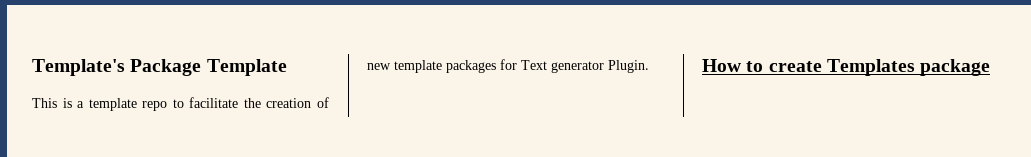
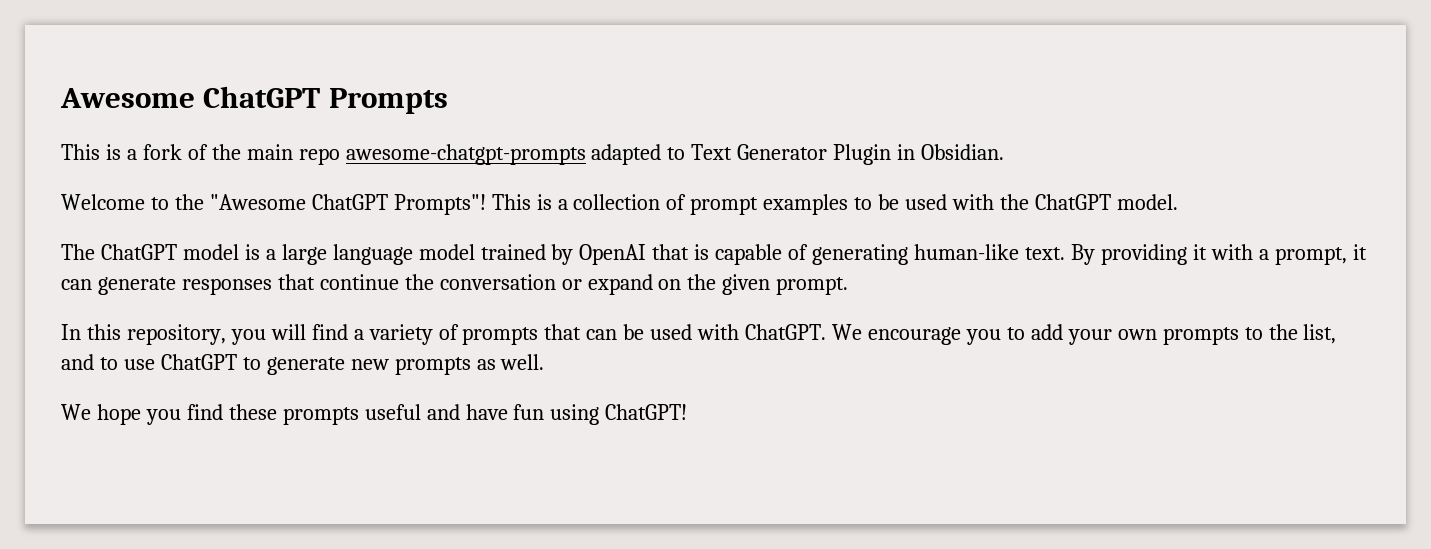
[32,59,287,76] [32,97,329,111] [367,59,649,73] [702,59,991,76] Template's Package Template // This is a template repo to facilitate the creation of new template packages for Text generator Plugin. // How to create Templates package -> [60,86,448,114] [61,144,1005,165] [61,194,1178,215] [61,244,1367,265] [61,274,849,295] [61,324,1337,345] [61,354,545,375] [61,404,688,425] Awesome ChatGPT Prompts // This is a fork of the main repo awesome-chatgpt-prompts adapted to Text Generator Plugin in Obsidian. // Welcome to the "Awesome ChatGPT Prompts"! This is a collection of prompt examples to be used with the ChatGPT model. // The ChatGPT model is a large language model trained by OpenAI that is capable of generating human-like text. By providing it with a prompt, it can generate responses that continue the conversation or expand on the given prompt. // In this repository, you will find a variety of prompts that can be used with ChatGPT. We encourage you to add your own prompts to the list, and to use ChatGPT to generate new prompts as well. // We hope you find these prompts useful and have fun using ChatGPT!

